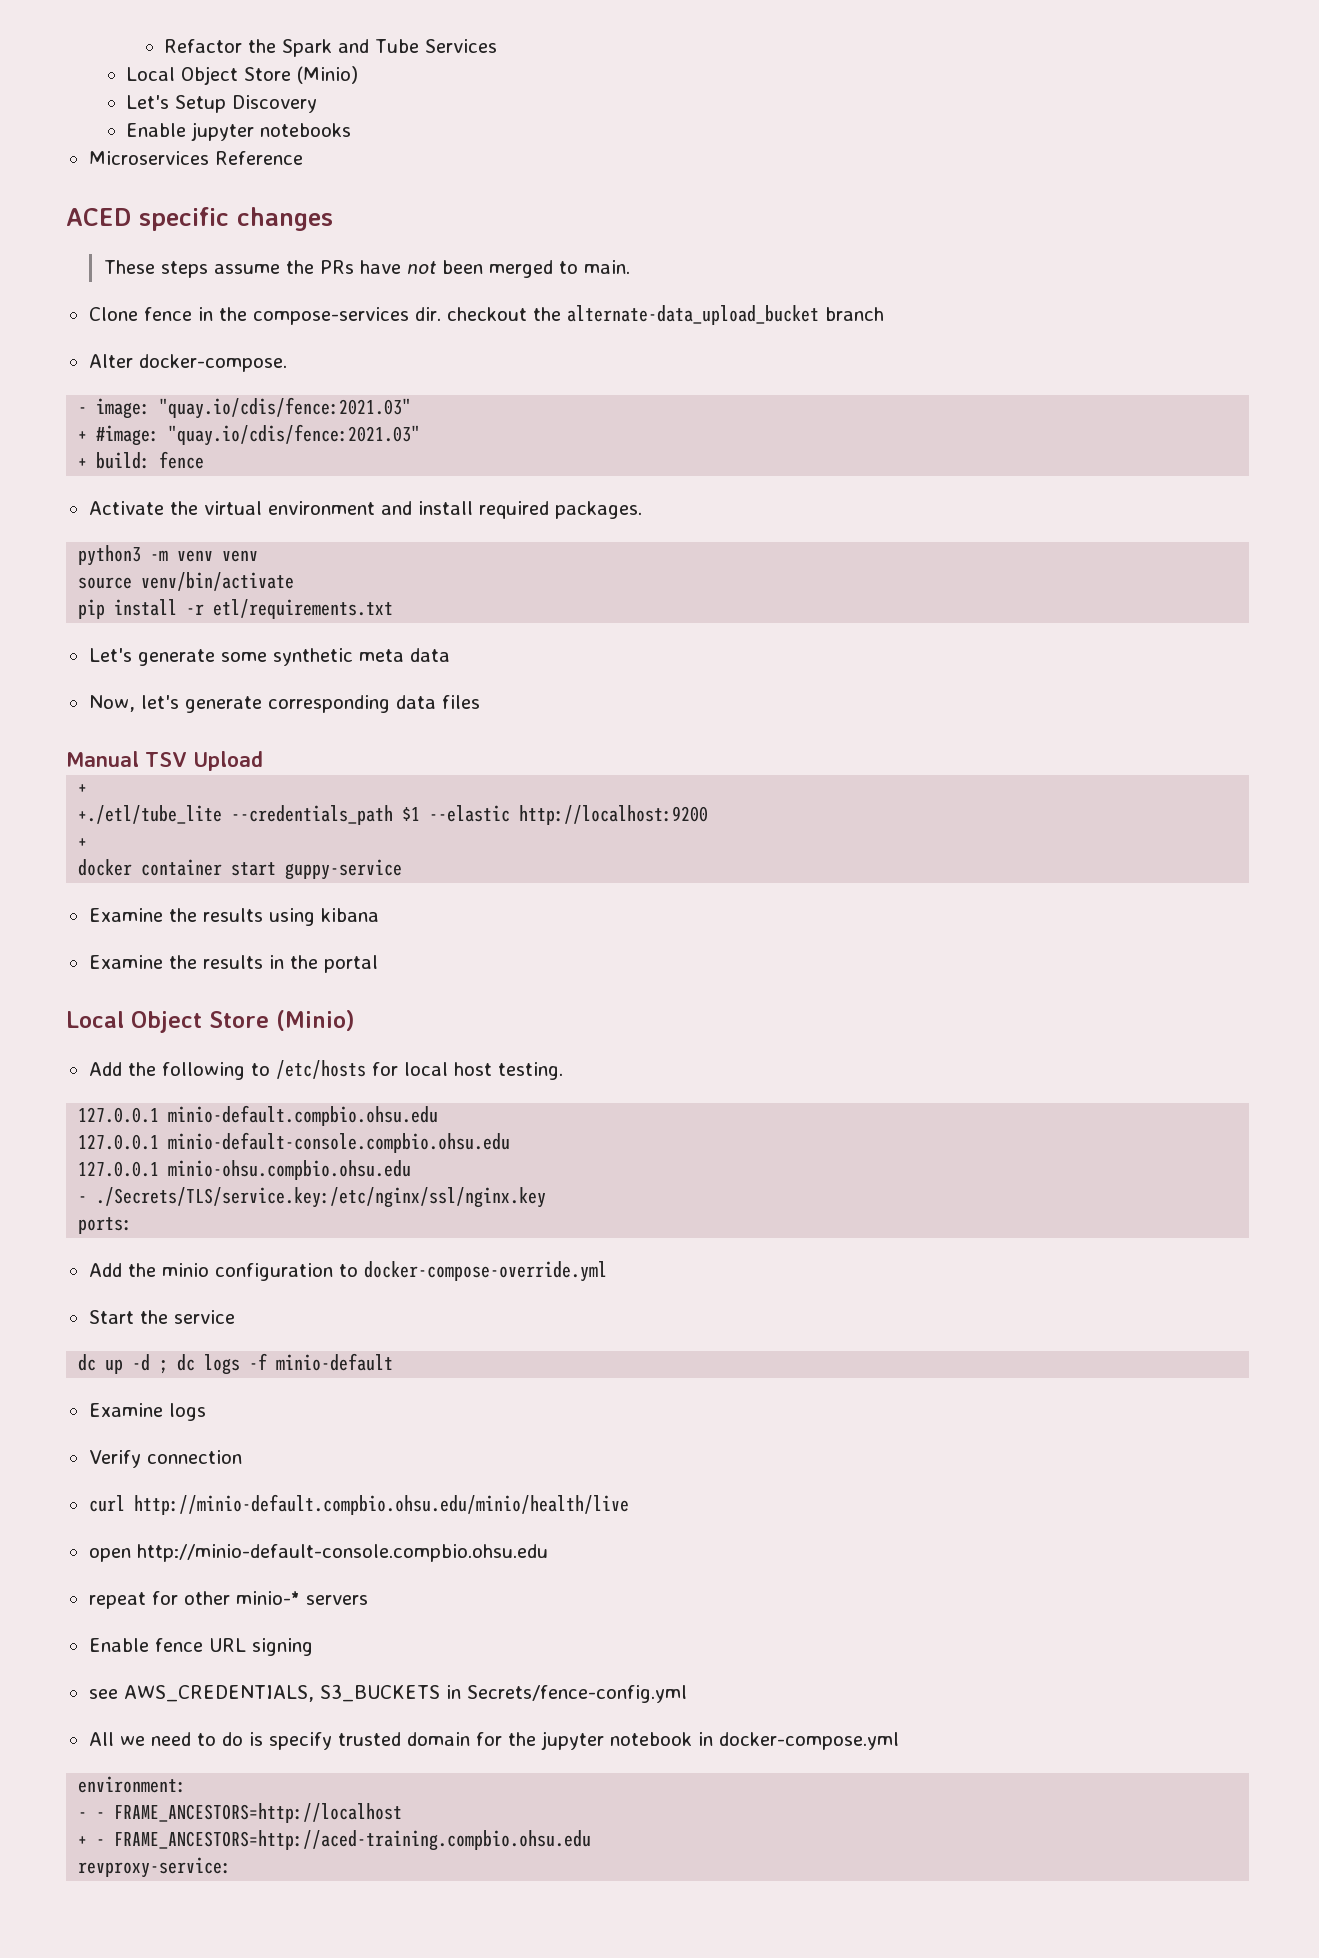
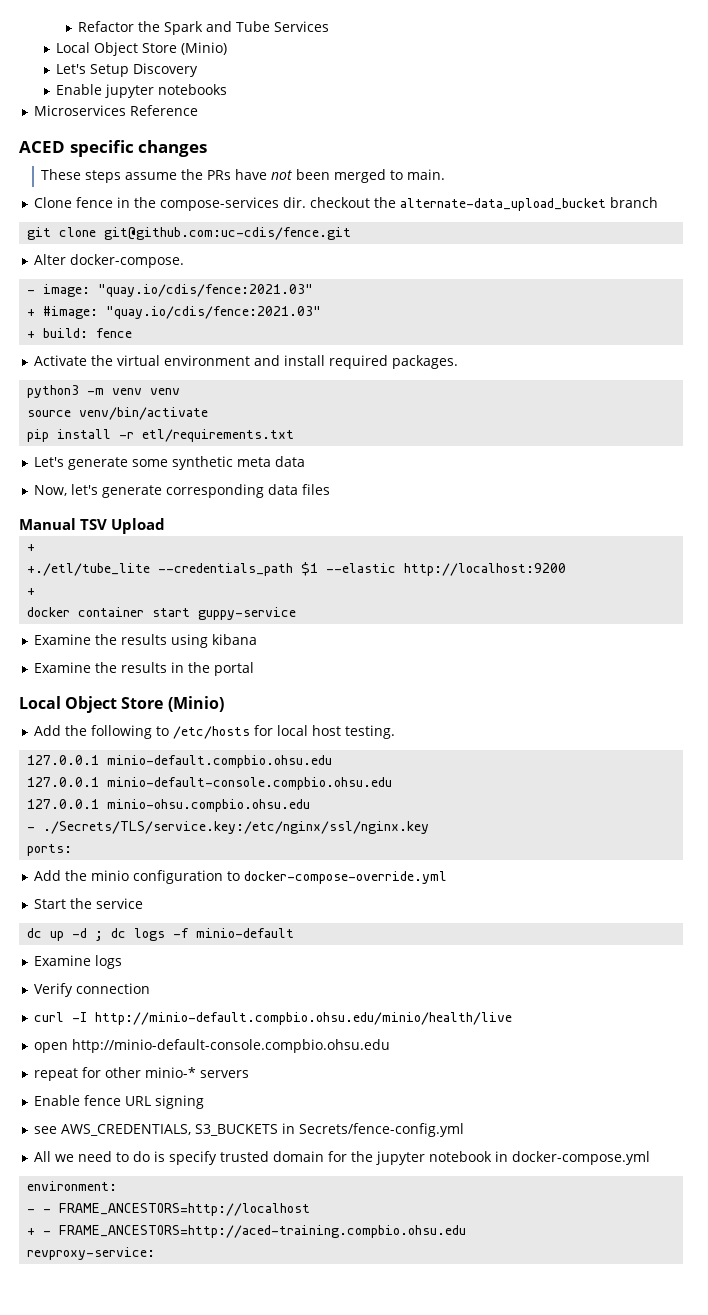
(884, 314) none -> [27,227,352,240] // git clone git@github.com:uc-cdis/fence.git
(125, 1503) none -> [71,1012,87,1022] -I

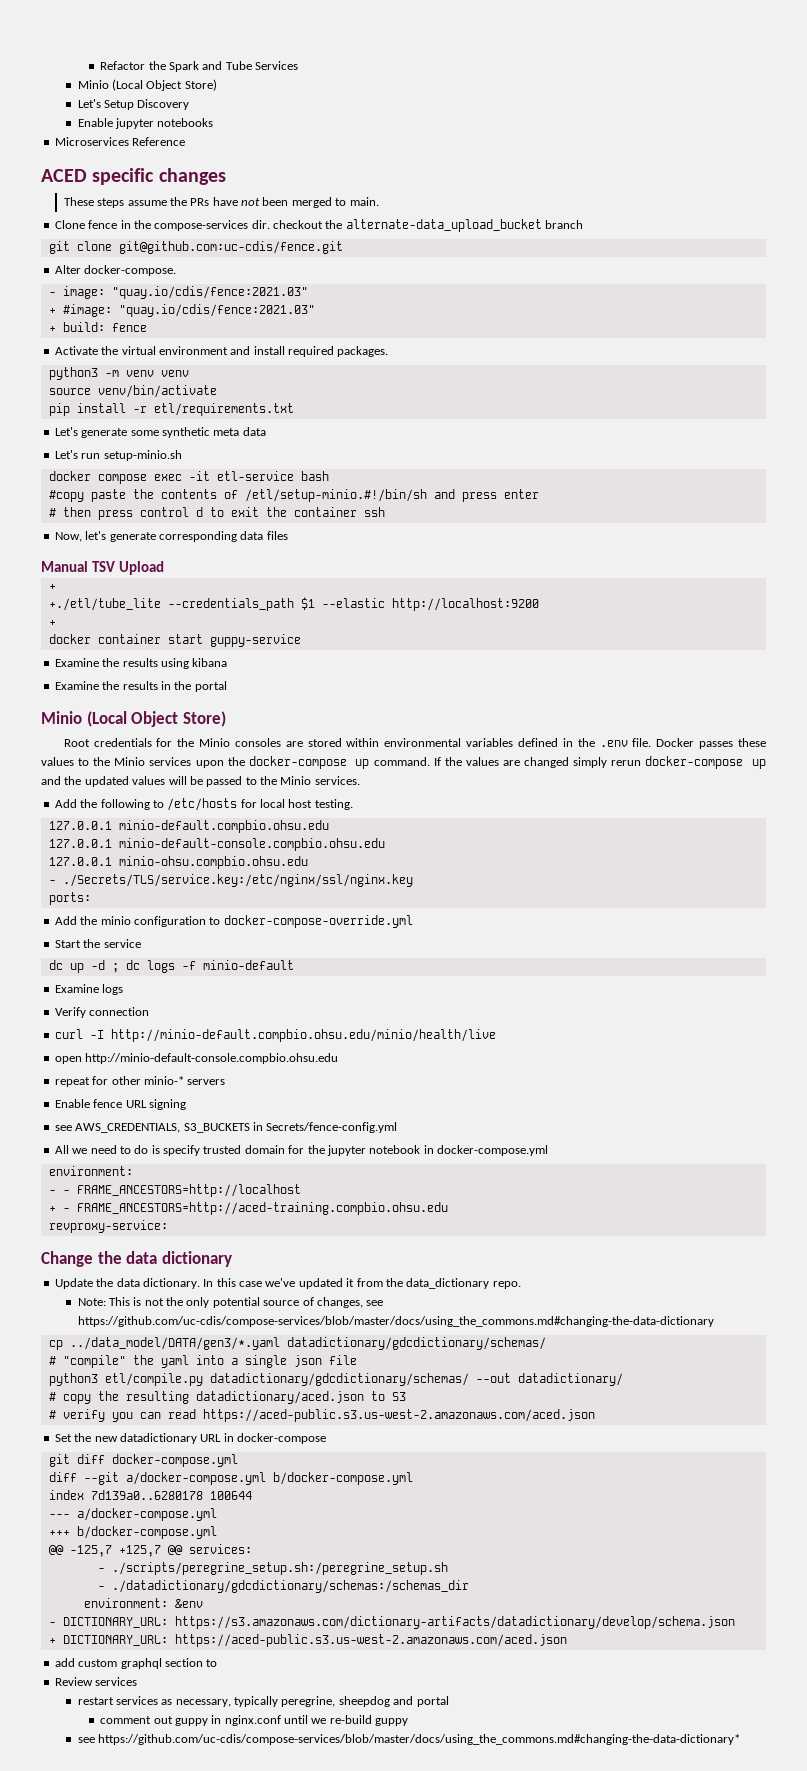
[55,42,227,56] Local Object Store (Minio) -> [77,79,217,91] Minio (Local Object Store)
(305, 461) none -> [54,450,182,461] [48,471,329,484] [48,489,539,502] [48,507,385,520] // Let's run setup-minio.sh // docker compose exec -it etl-service bash // #copy paste the contents of /etl/setup-minio.#!/bin/sh and press enter // # then press control d to exit the container ssh
[19,696,224,713] Local Object Store (Minio) -> [41,711,226,727] [63,738,767,749] [41,756,766,769] [41,776,360,787] Minio (Local Object Store) // Root credentials for the Minio consoles are stored within environmental variables defined in the .env file. Docker passes these values to the Minio services upon the docker-compose up command. If the values are changed simply rerun docker-compose up and the updated values will be passed to the Minio services.
(156, 1253) none -> [41,1251,232,1267] [54,1278,521,1289] [77,1297,384,1308] [77,1316,714,1327] [48,1337,546,1350] [48,1355,357,1368] [48,1373,623,1386] [48,1391,406,1404] [48,1409,595,1422] [54,1433,326,1444] [48,1454,238,1467] [48,1472,413,1485] [48,1490,252,1500] [48,1508,217,1521] [48,1526,217,1539] [48,1544,252,1557] [97,1562,448,1575] [97,1580,469,1593] [83,1598,203,1608] [48,1616,735,1629] [48,1634,567,1647] [54,1658,218,1669] [54,1677,138,1686] [77,1696,449,1707] [100,1715,409,1726] [77,1734,740,1745] // Change the data dictionary // Update the data dictionary. In this case we've updated it from the data_dictionary repo. // Note: This is not the only potential source of changes, see https://github.com/uc-cdis/compose-services/blob/master/docs/using_the_commons.md#changing-the-data-dictionary // cp ../data_model/DATA/gen3/*.yaml datadictionary/gdcdictionary/schemas/ // # "compile" the yaml into a single json file // python3 etl/compile.py datadictionary/gdcdictionary/schemas/ --out datadictionary/ // # copy the resulting datadictionary/aced.json to S3 // # verify you can read https://aced-public.s3.us-west-2.amazonaws.com/aced.json // Set the new datadictionary URL in docker-compose // git diff docker-compose.yml // diff --git a/docker-compose.yml b/docker-compose.yml // index 7d139a0..6280178 100644 // --- a/docker-compose.yml // +++ b/docker-compose.yml // @@ -125,7 +125,7 @@ services: // - ./scripts/peregrine_setup.sh:/peregrine_setup.sh // - ./datadictionary/gdcdictionary/schemas:/schemas_dir // environment: &env // - DICTIONARY_URL: https://s3.amazonaws.com/dictionary-artifacts/datadictionary/develop/schema.json // + DICTIONARY_URL: https://aced-public.s3.us-west-2.amazonaws.com/aced.json // add custom graphql section to // Review services // restart services as necessary, typically peregrine, sheepdog and portal // comment out guppy in nginx.conf until we re-build guppy // see https://github.com/uc-cdis/compose-services/blob/master/docs/using_the_commons.md#changing-the-data-dictionary*

